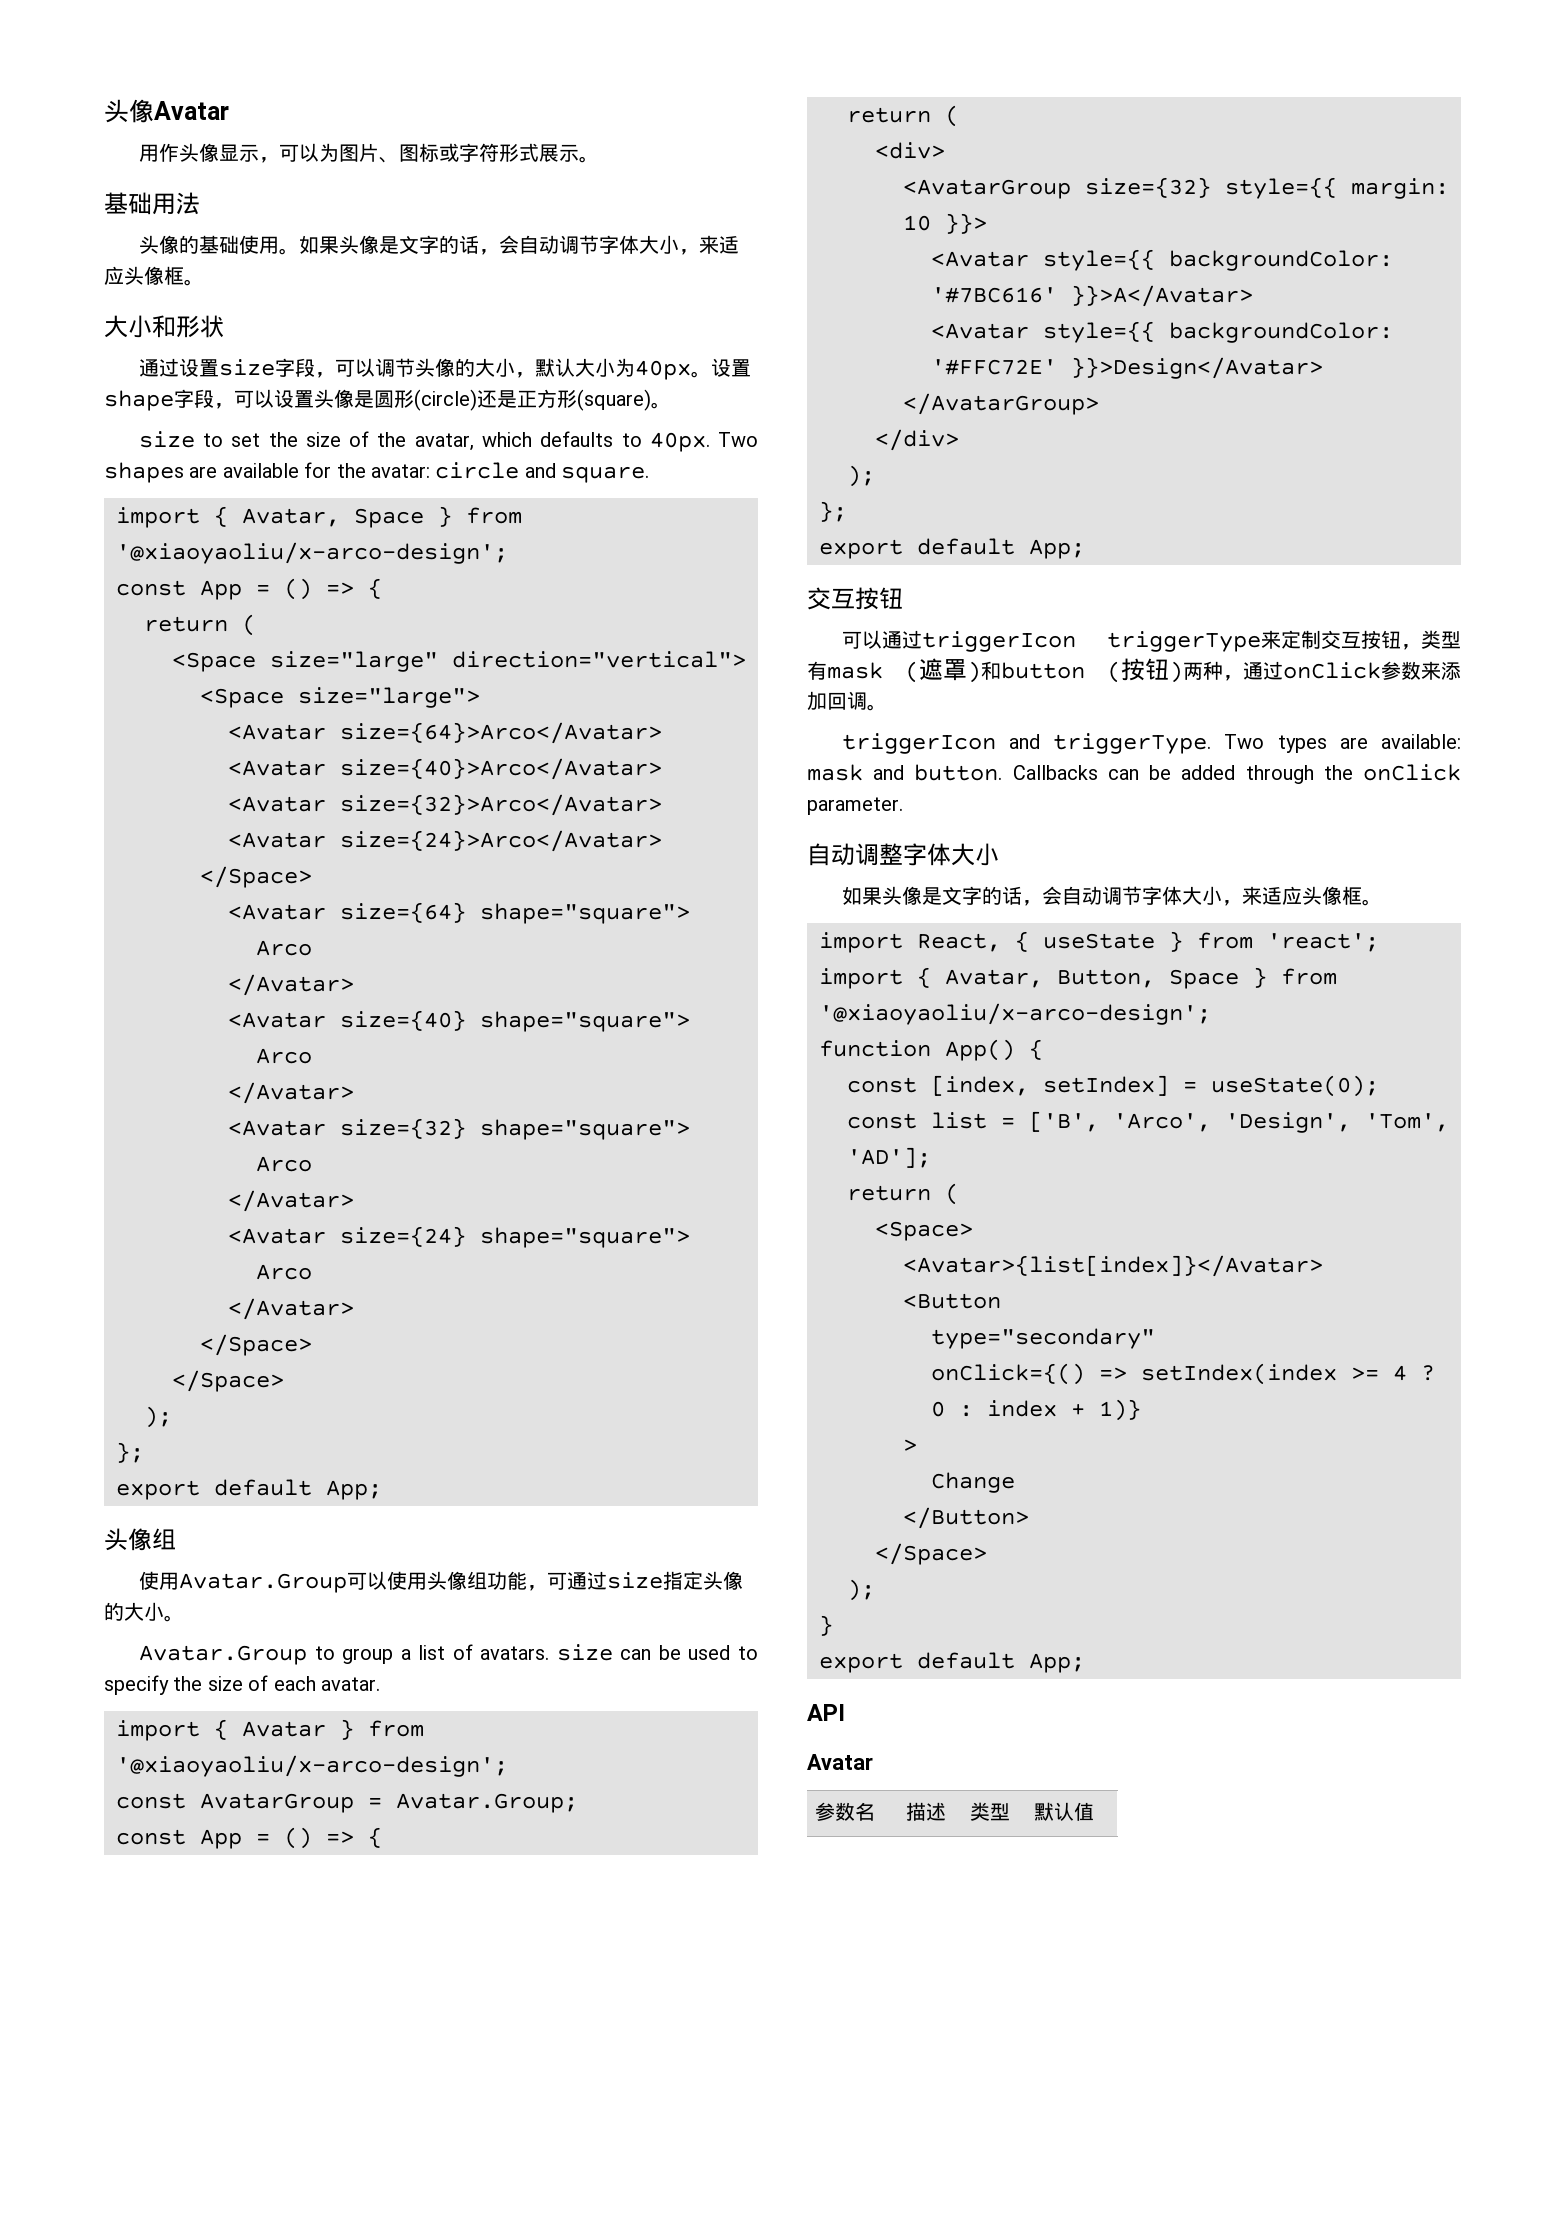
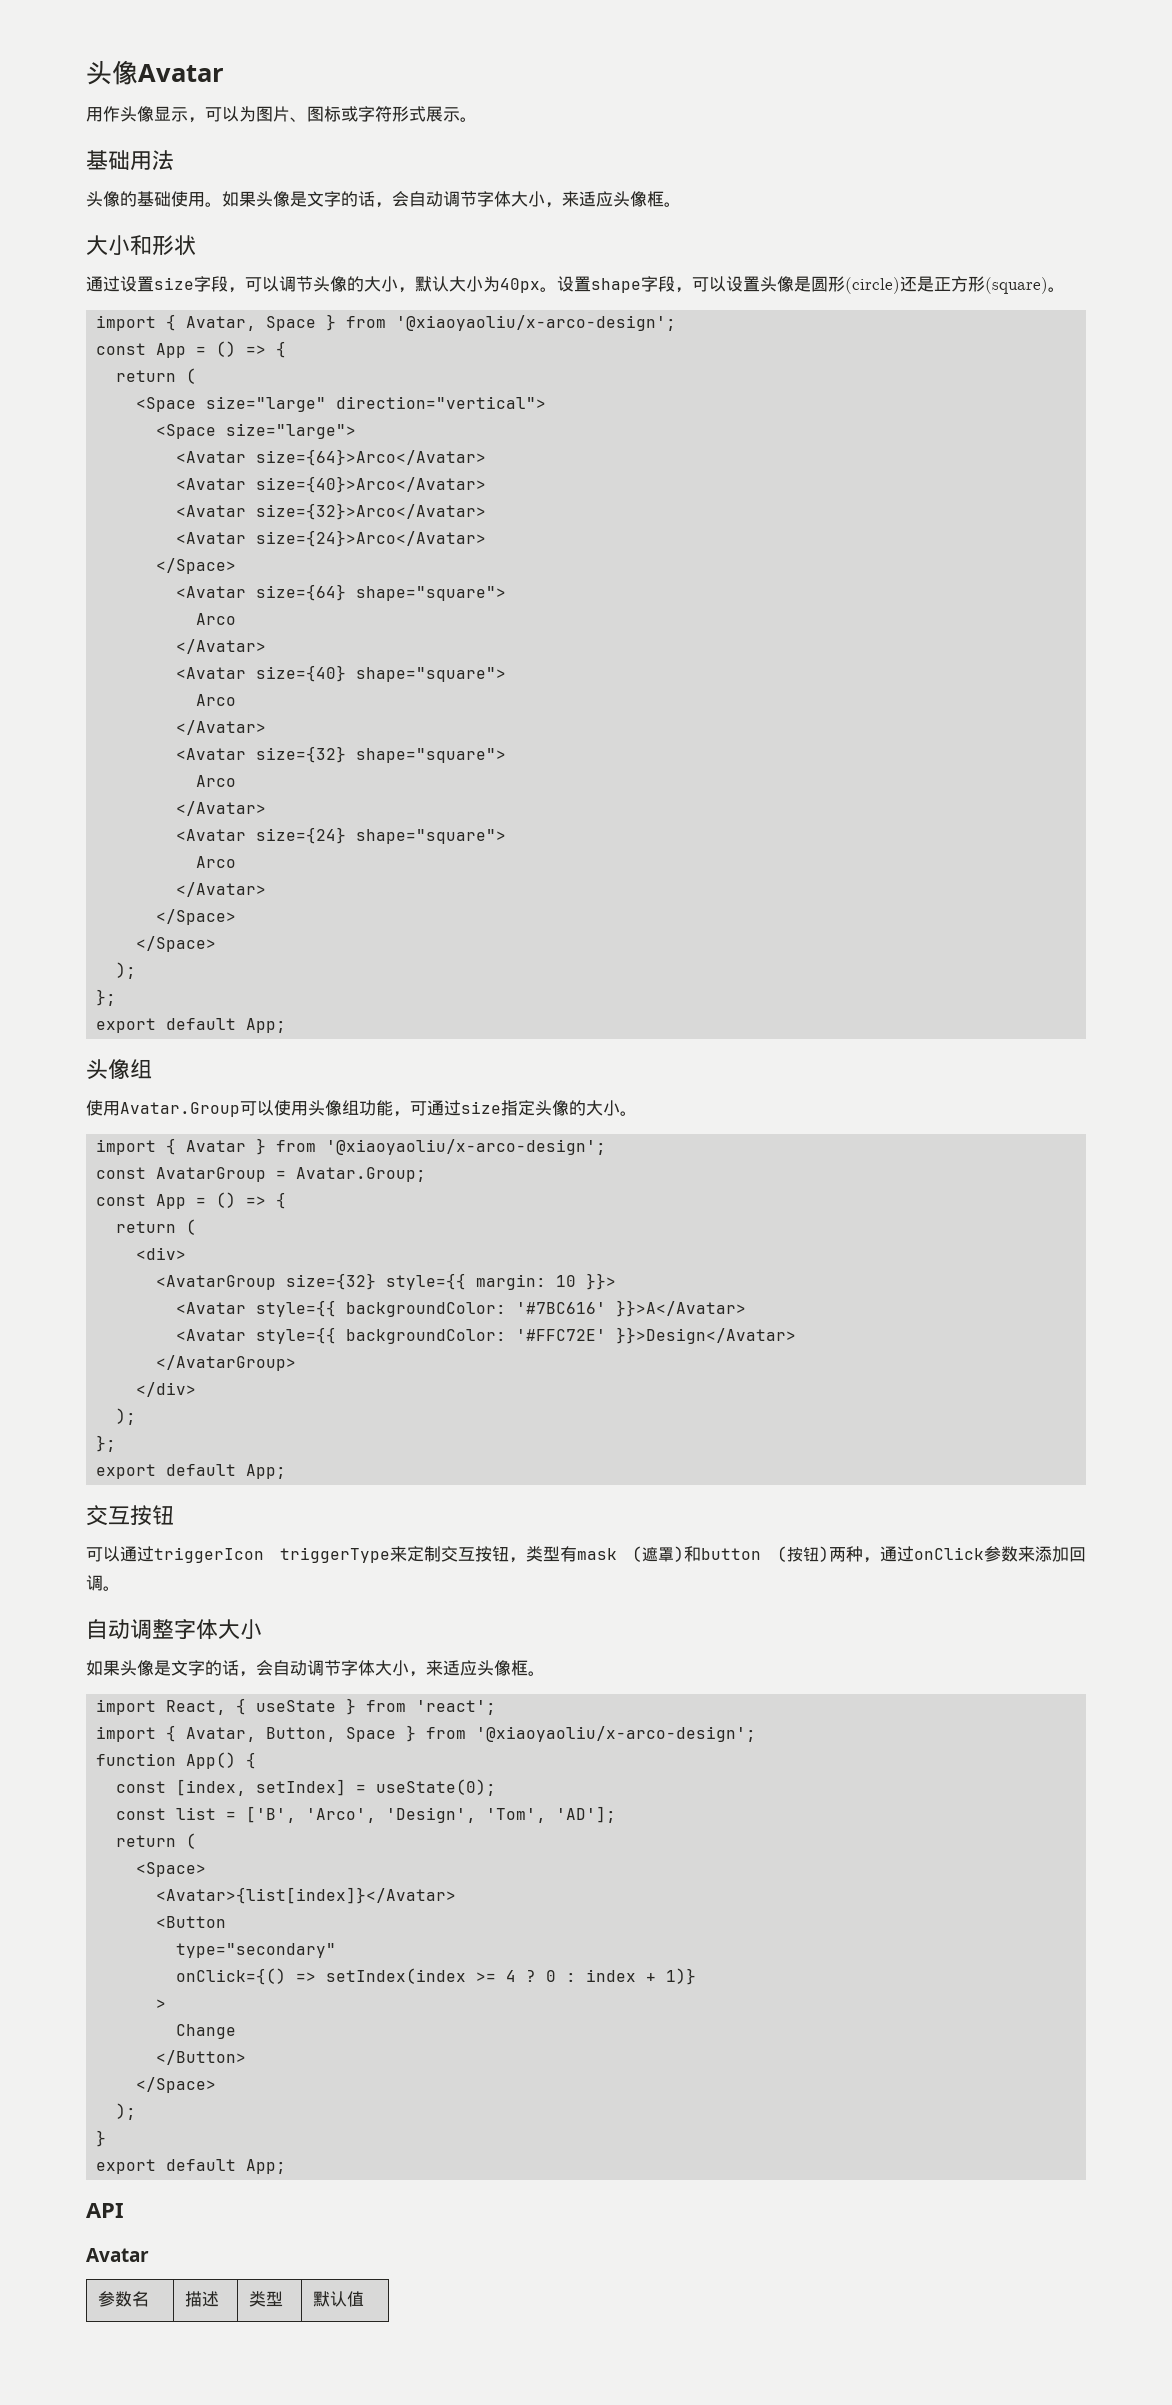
[138,431,758,452] [104,462,650,483] // size to set the size of the avatar, which defaults to 40px. Two shapes are available for the avatar: circle and square. -> (1065, 289) none
[138,1644,759,1665] [104,1675,380,1695] // Avatar.Group to group a list of avatars. size can be used to specify the size of each avatar. -> (637, 1113) none
[841,733,1461,754] [807,764,1461,784] [807,797,903,815] // triggerIcon and triggerType. Two types are available: mask and button. Callbacks can be added through the onClick parameter. -> (120, 1588) none

